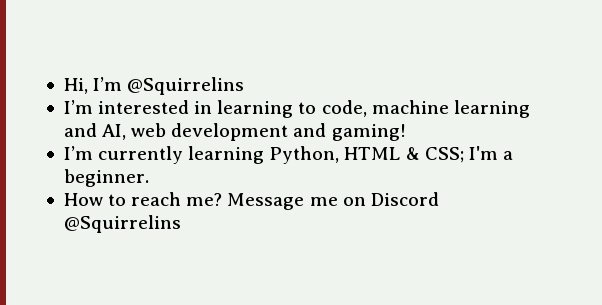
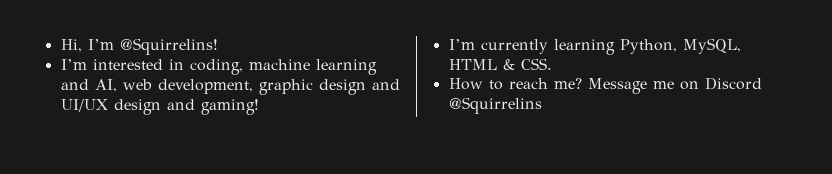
[127,77,245,95] @Squirrelins -> [119,38,218,55] @Squirrelins!
[217,100,367,118] learning to code, -> [189,59,243,75] coding,
[171,123,289,141] development -> [157,79,400,95] [60,99,161,115] development, graphic design and UI/UX design
(340, 155) none -> [682,38,741,54] MySQL,
[424,146,513,163] [63,169,149,187] CSS; I'm a beginner. -> [520,58,552,70] CSS.

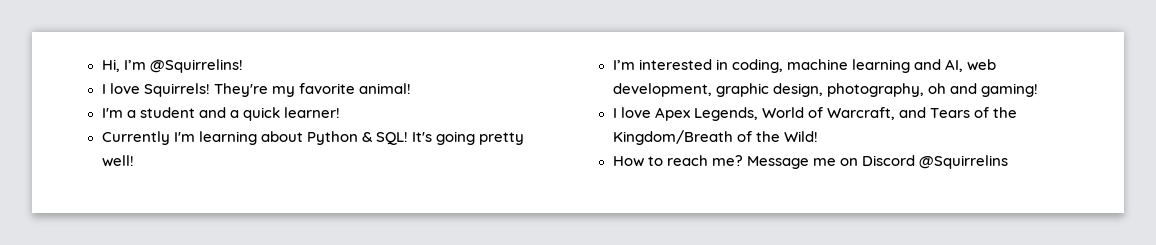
(218, 46) none -> [101,83,411,97] [101,107,340,121] [101,131,524,145] [101,155,134,167] // I love Squirrels! They're my favorite animal! // I'm a student and a quick learner! // Currently I'm learning about Python & SQL! It's going pretty well!
[318,79,400,95] [60,99,259,115] [448,38,741,55] [448,58,552,70] design and UI/UX design and gaming! // I’m currently learning Python, MySQL, HTML & CSS. -> [772,83,1038,97] [612,107,1017,121] [612,130,818,145] design, photography, oh and gaming! // I love Apex Legends, World of Warcraft, and Tears of the Kingdom/Breath of the Wild!

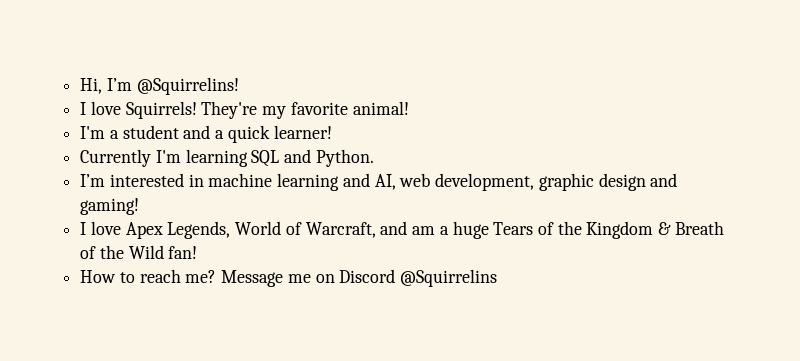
[260,131,524,145] [101,155,134,167] about Python & SQL! It's going pretty well! -> [251,149,374,167] SQL and Python.
[731,59,783,73] coding, -> (204, 180) none
[772,83,946,97] design, photography, oh -> [598,173,646,191] design
[929,107,1017,118] [612,130,818,145] Tears of the Kingdom/Breath of the Wild! -> [412,221,724,239] [80,245,198,259] am a huge Tears of the Kingdom & Breath of the Wild fan!

